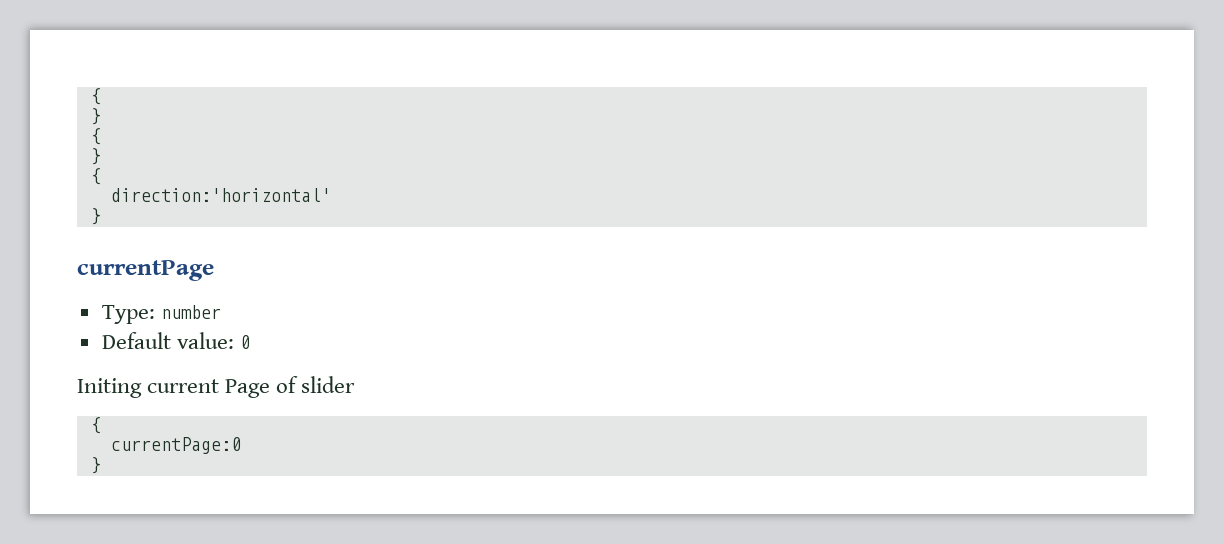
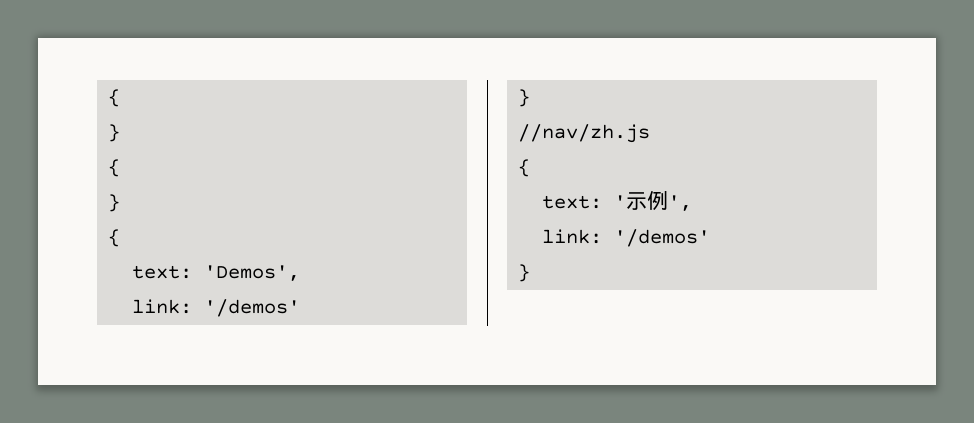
[110,188,331,202] [90,208,101,225] [77,260,214,281] [101,305,221,324] [101,332,250,349] [77,376,356,398] [90,417,101,434] [110,437,241,454] direction:'horizontal' // } // currentPage // Type: number // Default value: 0 // Initing current Page of slider // { // currentPage:0 -> [132,265,301,281] [132,299,301,317] [518,89,531,107] [518,124,651,143] [518,159,531,177] [542,191,693,211] [542,229,711,247] text: 'Demos', // link: '/demos' // } // //nav/zh.js // { // text: '示例', // link: '/demos'

